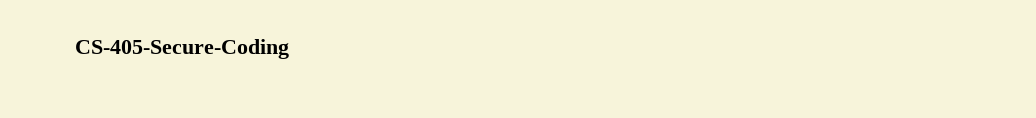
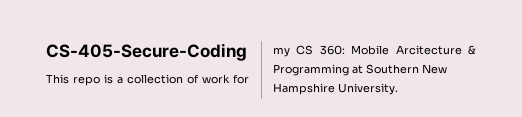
(289, 49) none -> [46,74,249,86] [273,45,476,57] [273,64,447,76] [273,83,398,95] // This repo is a collection of work for my CS 360: Mobile Arcitecture & Programming at Southern New Hampshire University.

